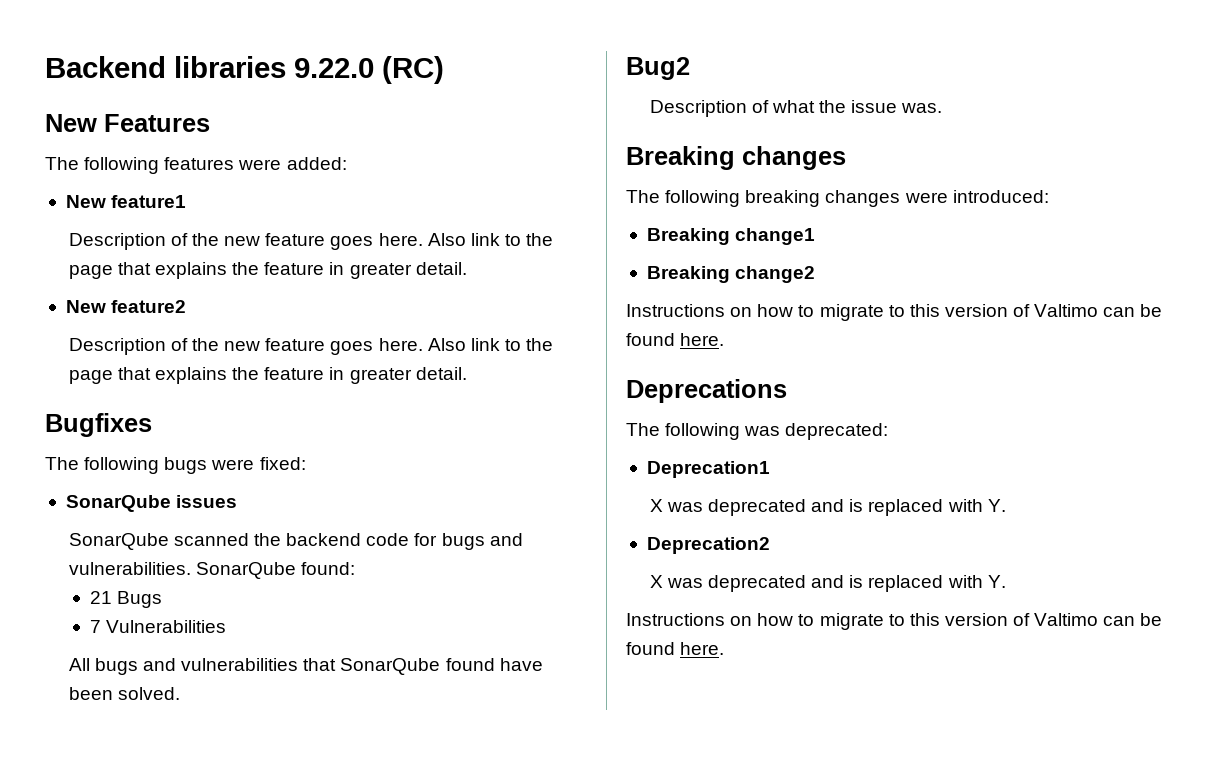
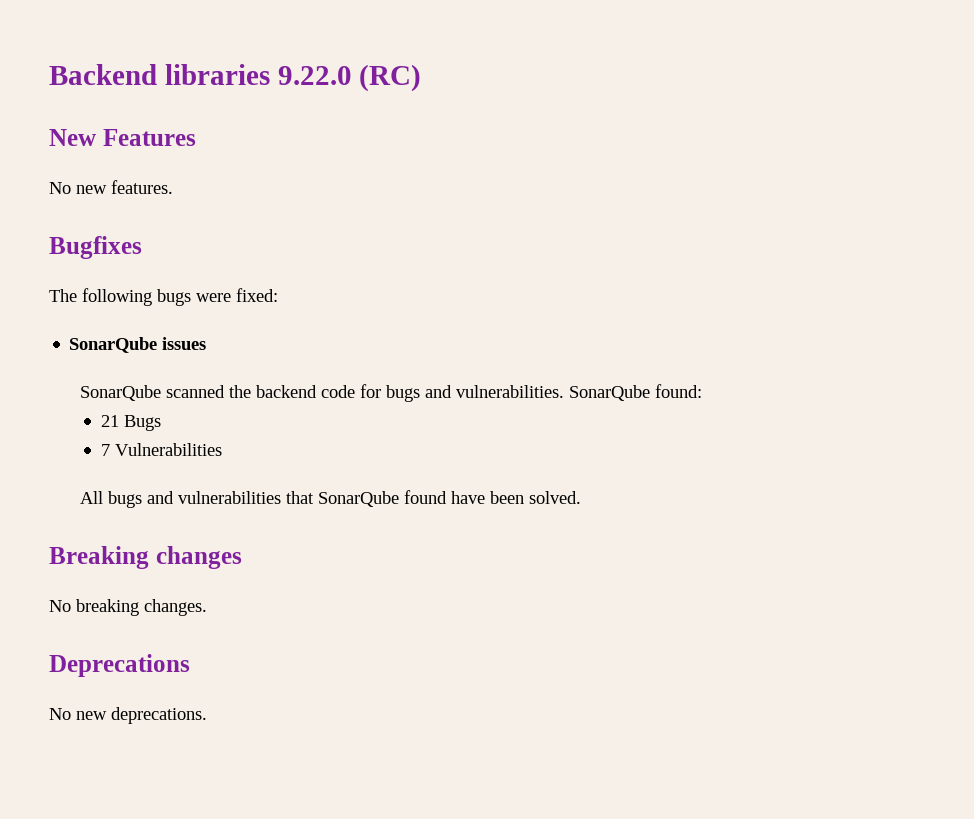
[45,157,347,174] [65,195,187,208] [68,233,554,250] [68,262,467,279] [65,300,187,313] [68,338,554,355] [68,367,467,384] The following features were added: // New feature1 // Description of the new feature goes here. Also link to the page that explains the feature in greater detail. // New feature2 // Description of the new feature goes here. Also link to the page that explains the feature in greater detail. -> [49,180,173,194] No new features.
[626,57,690,80] [649,100,943,117] [626,146,846,170] [626,190,1049,207] [646,228,816,245] [646,266,816,283] [626,304,1163,321] [626,333,725,346] [626,379,787,403] [626,423,889,440] [646,461,770,478] [649,499,1006,516] [646,537,770,554] [649,575,1006,592] [626,613,1163,630] [626,642,725,655] Bug2 // Description of what the issue was. // Breaking changes // The following breaking changes were introduced: // Breaking change1 // Breaking change2 // Instructions on how to migrate to this version of Valtimo can be found here. // Deprecations // The following was deprecated: // Deprecation1 // X was deprecated and is replaced with Y. // Deprecation2 // X was deprecated and is replaced with Y. // Instructions on how to migrate to this version of Valtimo can be found here. -> [49,546,242,569] [49,599,207,616] [49,654,190,677] [49,707,207,724] Breaking changes // No breaking changes. // Deprecations // No new deprecations.

